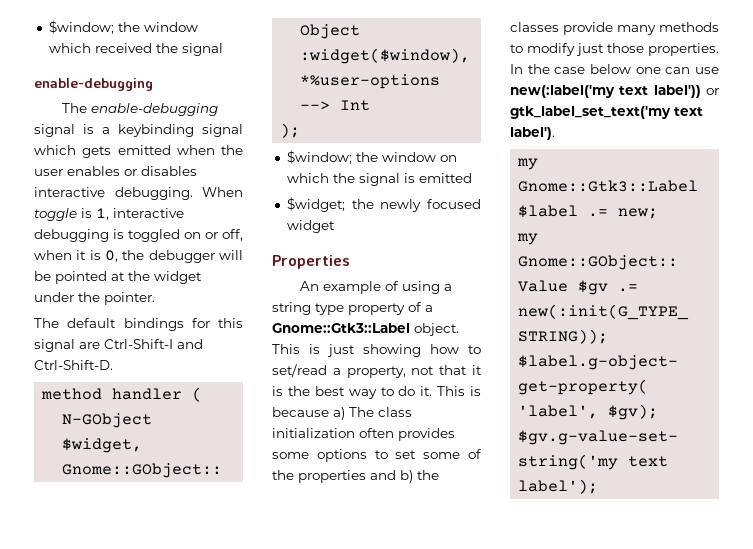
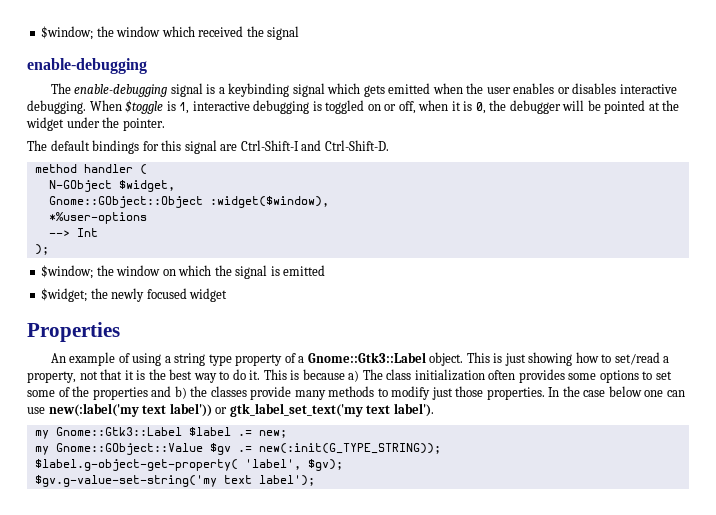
[34,208,77,221] toggle -> [125,100,164,114] $toggle

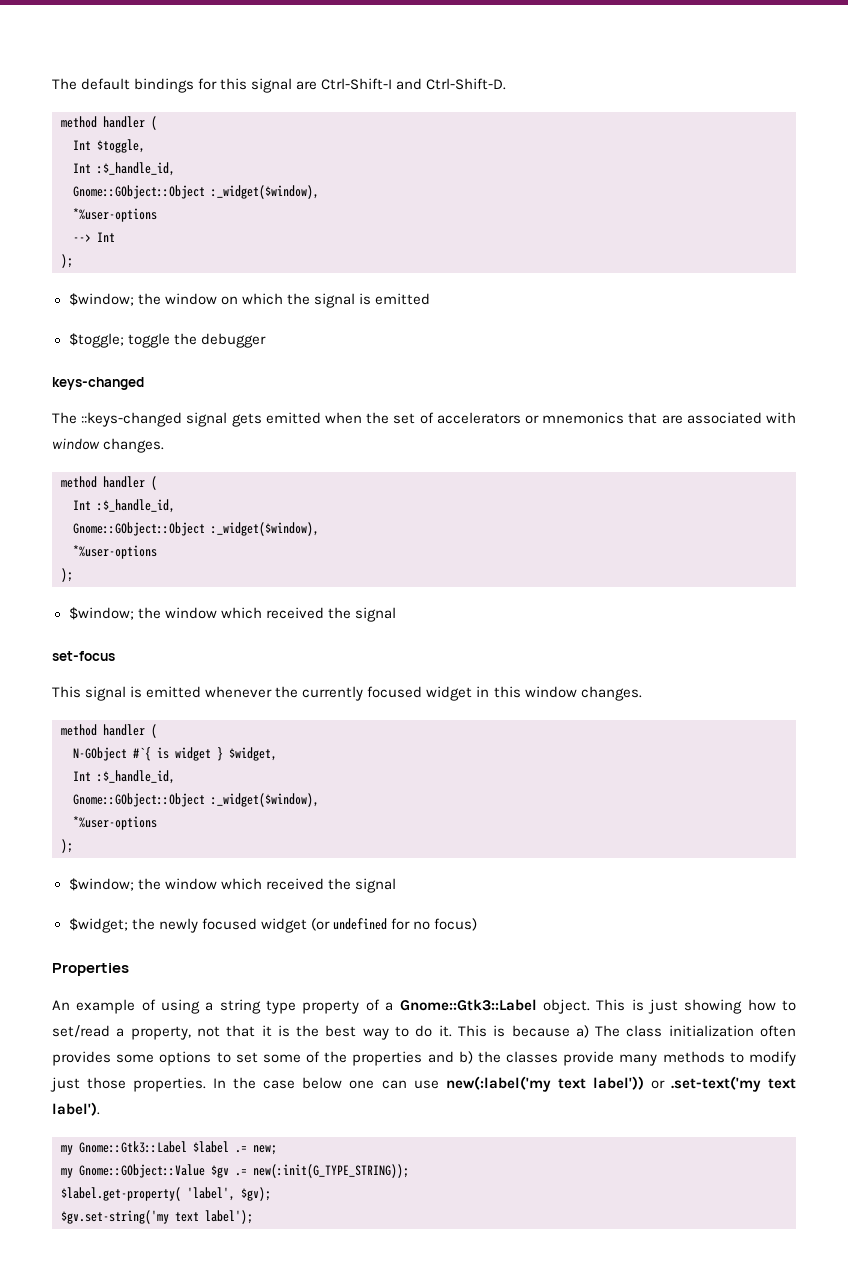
[41,26,300,40] [27,58,147,74] [50,83,677,97] [27,100,680,114] [26,117,165,131] $window; the window which received the signal // enable-debugging // The enable-debugging signal is a keybinding signal which gets emitted when the user enables or disables interactive debugging. When $toggle is 1, interactive debugging is toggled on or off, when it is 0, the debugger will be pointed at the widget under the pointer. // -> (52, 84) none
[48,180,175,192] [48,196,329,208] N-GObject $widget, // Gnome::GObject::Object :widget($window), -> [73,139,145,153] [73,162,175,176] [73,185,319,199] Int $toggle, // Int :$_handle_id, // Gnome::GObject::Object :_widget($window),
(326, 270) none -> [68,333,266,348] [52,377,144,390] [52,412,796,427] [52,438,165,453] [61,476,157,490] [73,499,175,513] [73,522,319,536] [73,545,157,559] [61,568,73,582] [68,607,396,622] [52,651,115,661] [52,686,642,701] [61,724,157,738] [73,747,277,761] [73,770,175,784] [73,793,319,807] [73,816,157,830] [61,839,73,853] [68,878,396,893] // $toggle; toggle the debugger // keys-changed // The ::keys-changed signal gets emitted when the set of accelerators or mnemonics that are associated with window changes. // method handler ( // Int :$_handle_id, // Gnome::GObject::Object :_widget($window), // *%user-options // ); // $window; the window which received the signal // set-focus // This signal is emitted whenever the currently focused widget in this window changes. // method handler ( // N-GObject #`{ is widget } $widget, // Int :$_handle_id, // Gnome::GObject::Object :_widget($window), // *%user-options // ); // $window; the window which received the signal
(228, 295) none -> [310,918,477,931] (or undefined for no focus)
[229,403,363,417] gtk_label_set_text('my -> [670,1076,761,1092] .set-text('my
[34,459,238,471] $label.g-object-get-property( -> [61,1187,181,1201] $label.get-property(
[34,475,217,487] $gv.g-value-set-string('my -> [61,1210,169,1224] $gv.set-string('my

